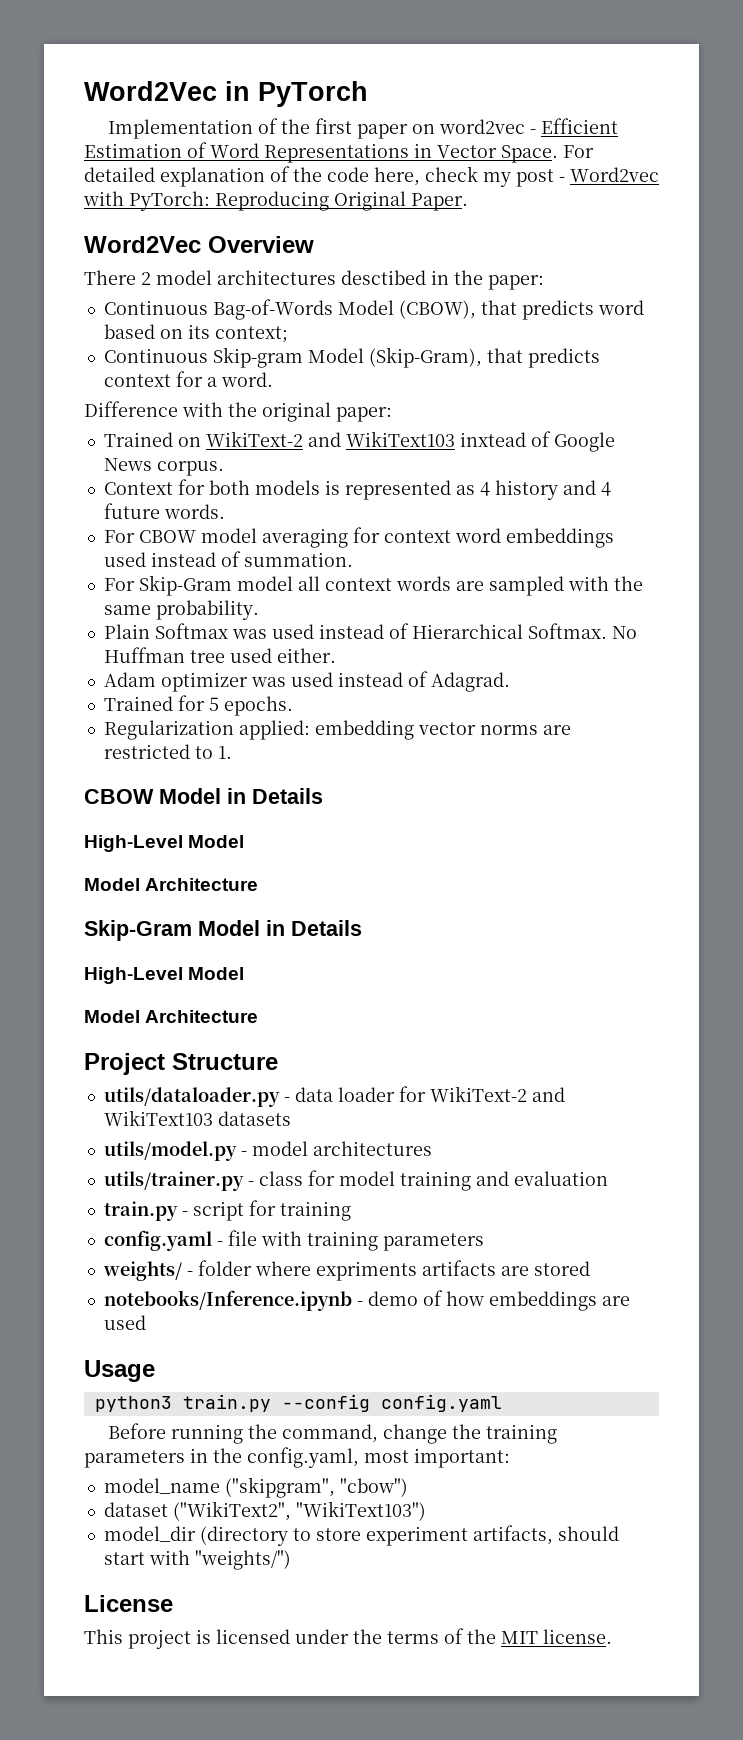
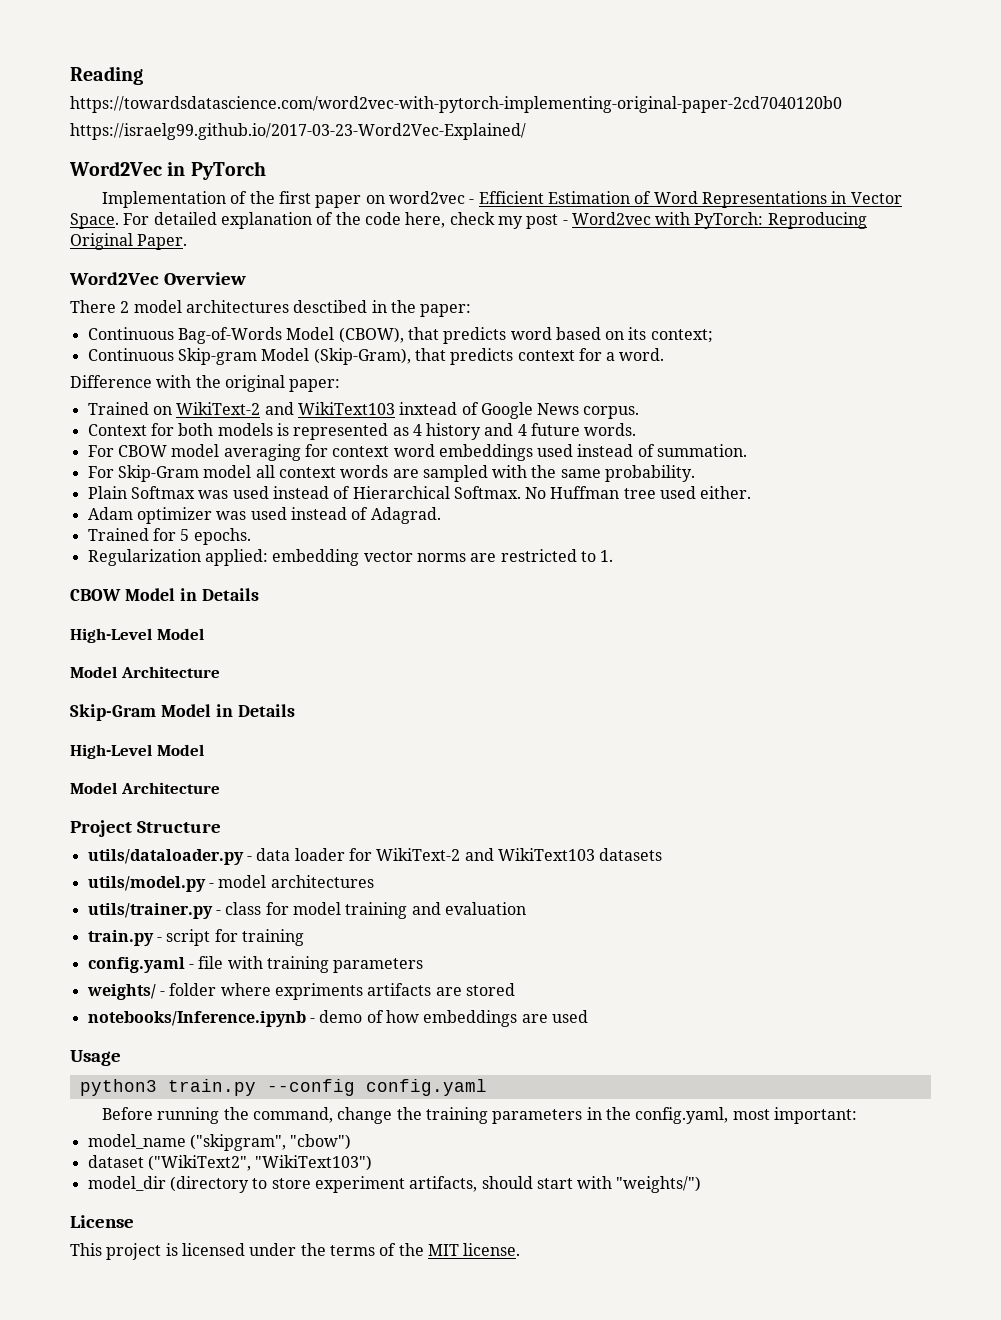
(84, 91) none -> [70,66,143,85] [70,96,842,113] [70,123,526,140] Reading // https://towardsdatascience.com/word2vec-with-pytorch-implementing-original-paper-2cd7040120b0 // https://israelg99.github.io/2017-03-23-Word2Vec-Explained/ //

